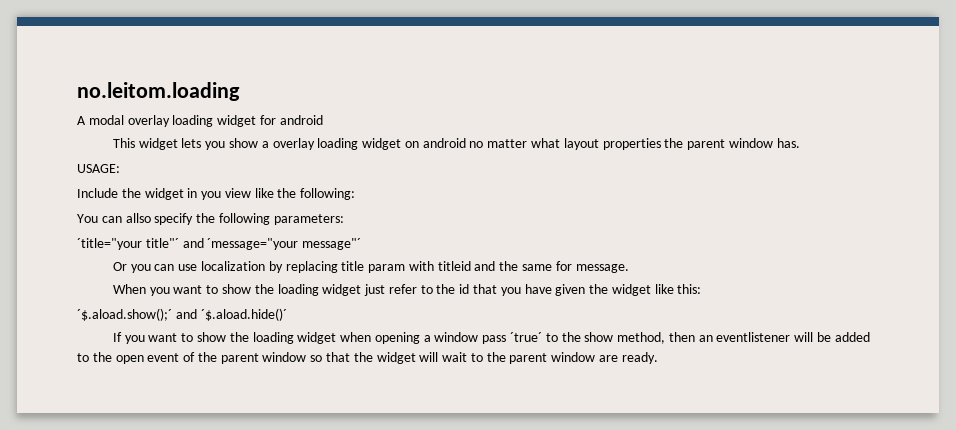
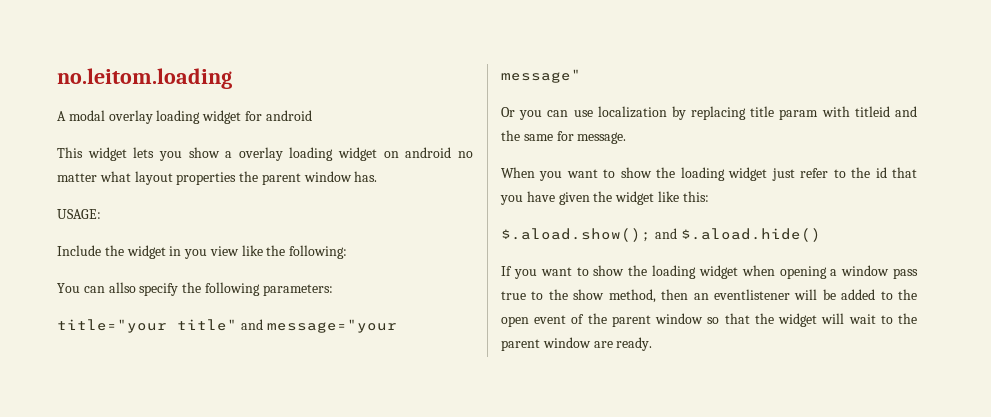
[77,238,362,250] ´title="your title"´ and ´message="your message"´ -> [57,319,397,333] [501,69,581,83] title="your title" and message="your message"
[77,308,287,321] ´$.aload.show();´ and ´$.aload.hide()´ -> [501,228,821,242] $.aload.show(); and $.aload.hide()
[509,332,542,342] ´true´ -> [501,291,526,300] true

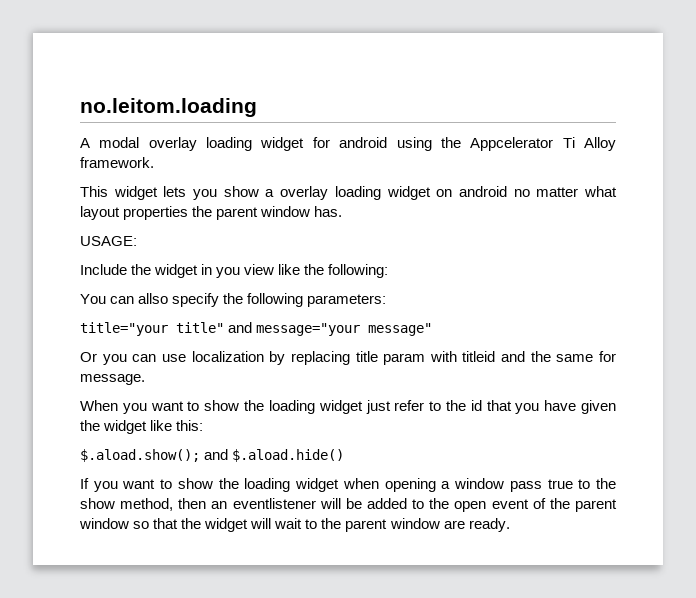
(312, 115) none -> [396,137,617,151] [80,157,154,168] using the Appcelerator Ti Alloy framework.

